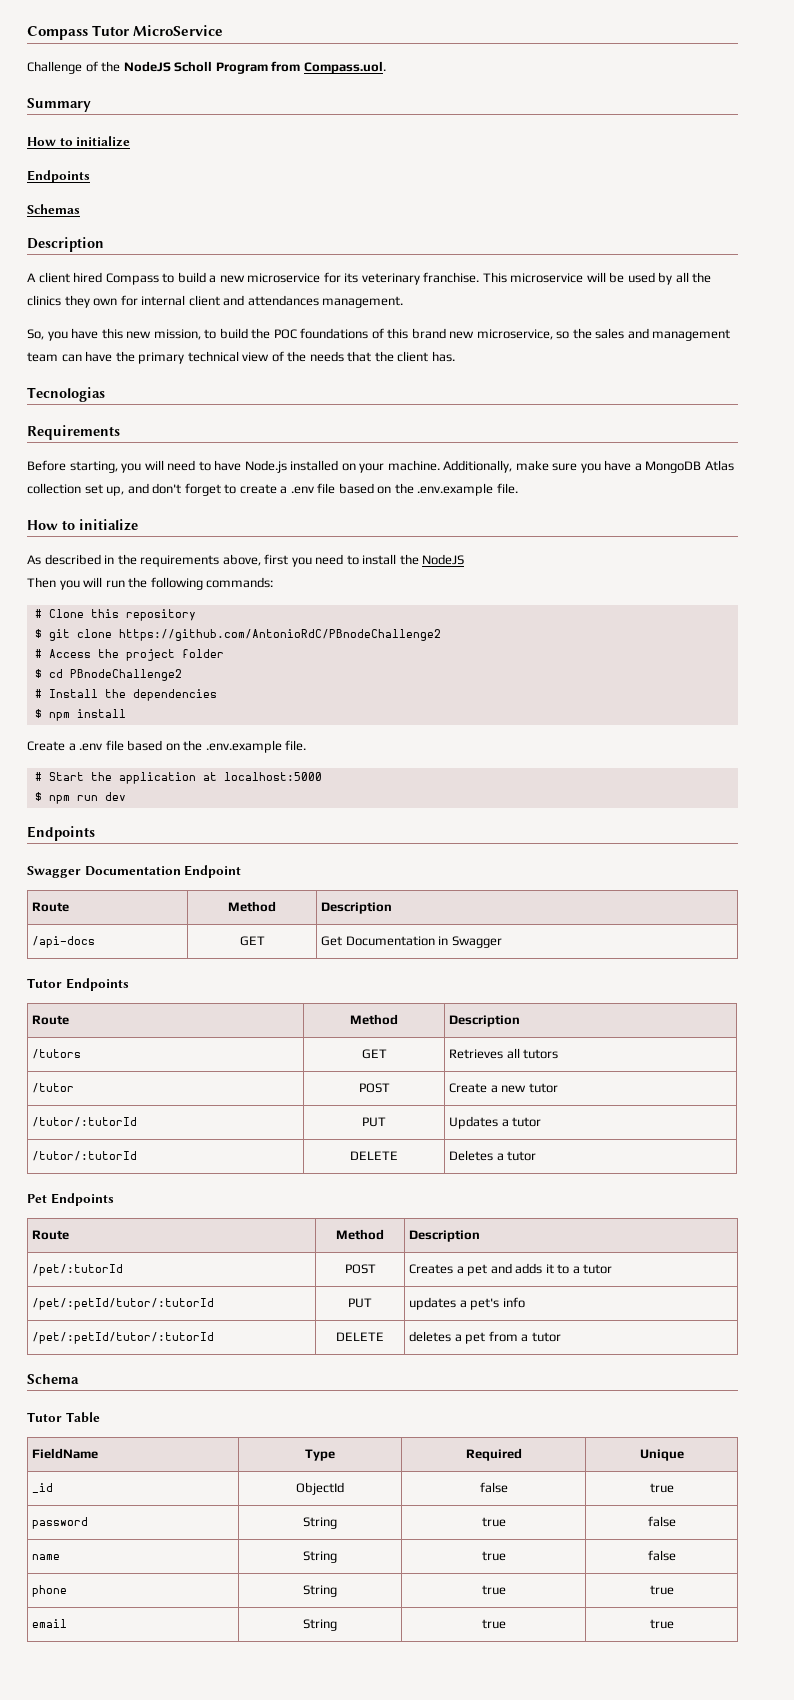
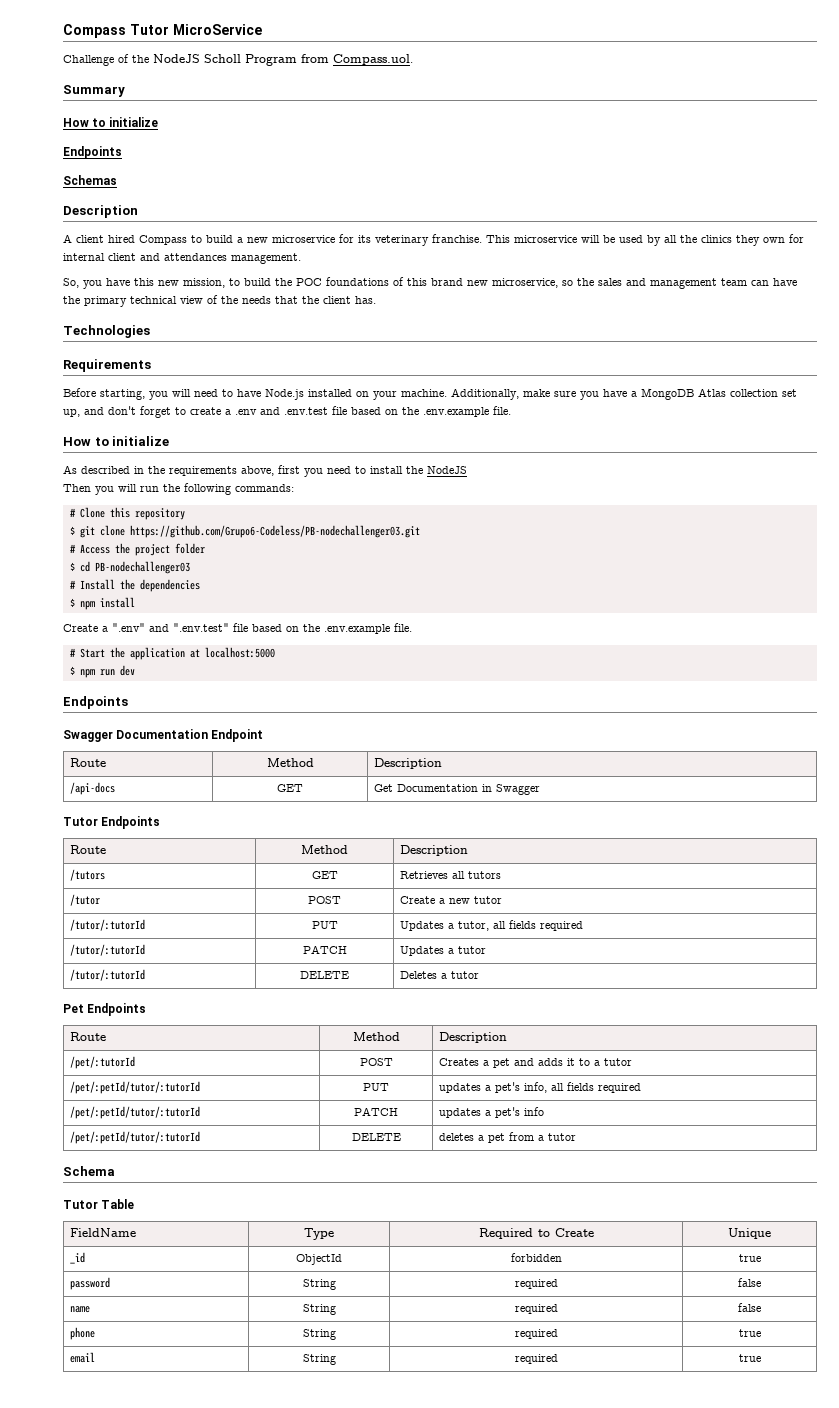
[27,387,105,402] Tecnologias -> [63,325,150,338] Technologies
(314, 490) none -> [260,407,328,415] and .env.test
[118,629,441,641] https://github.com/AntonioRdC/PBnodeChallenge2 -> [129,525,420,538] https://github.com/Grupo6-Codeless/PB-nodechallenger03.git
[69,669,182,681] PBnodeChallenge2 -> [94,561,190,574] PB-nodechallenger03
[79,743,103,751] .env -> [112,623,229,632] ".env" and ".env.test"
(386, 1122) none -> [400,920,584,931] [70,944,146,956] [302,945,347,954] | Updates a tutor, all fields required // /tutor/:tutorId | PATCH
(372, 1303) none -> [439,1082,642,1093] [70,1106,201,1119] [354,1107,398,1116] | updates a pet's info, all fields required // /pet/:petId/tutor/:tutorId | PATCH
(522, 1454) none -> [537,1228,594,1237] to Create
[479,1482,508,1493] false -> [510,1253,562,1262] forbidden
[481,1517,506,1527] true -> [514,1279,558,1289] required
[481,1551,506,1561] true -> [514,1304,558,1314] required
[481,1585,506,1595] true -> [514,1329,558,1339] required
[481,1619,506,1629] true -> [514,1354,558,1364] required

